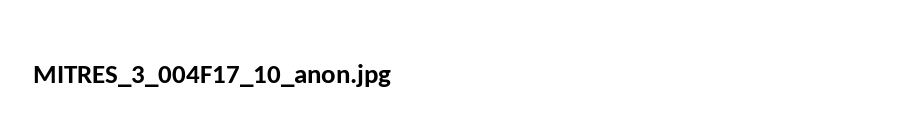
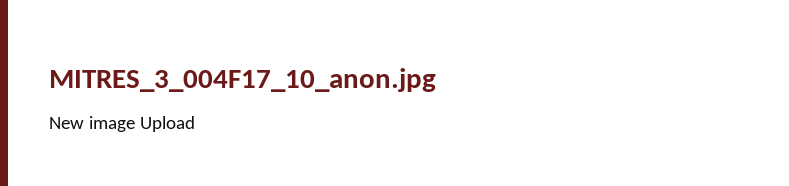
(391, 75) none -> [49,116,195,132] // New image Upload

